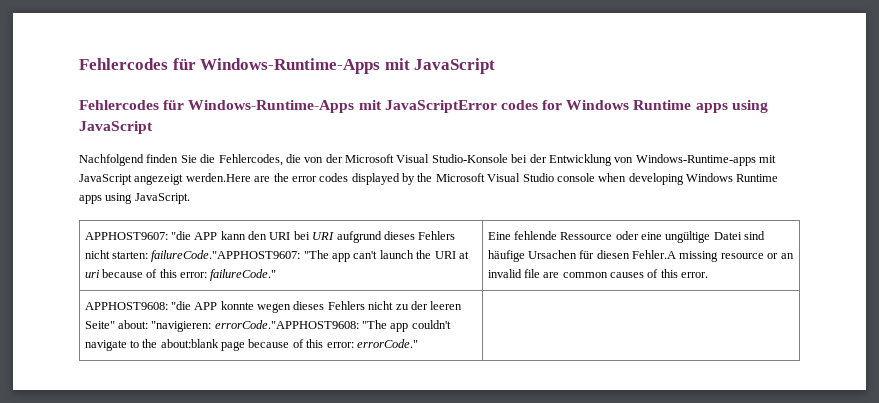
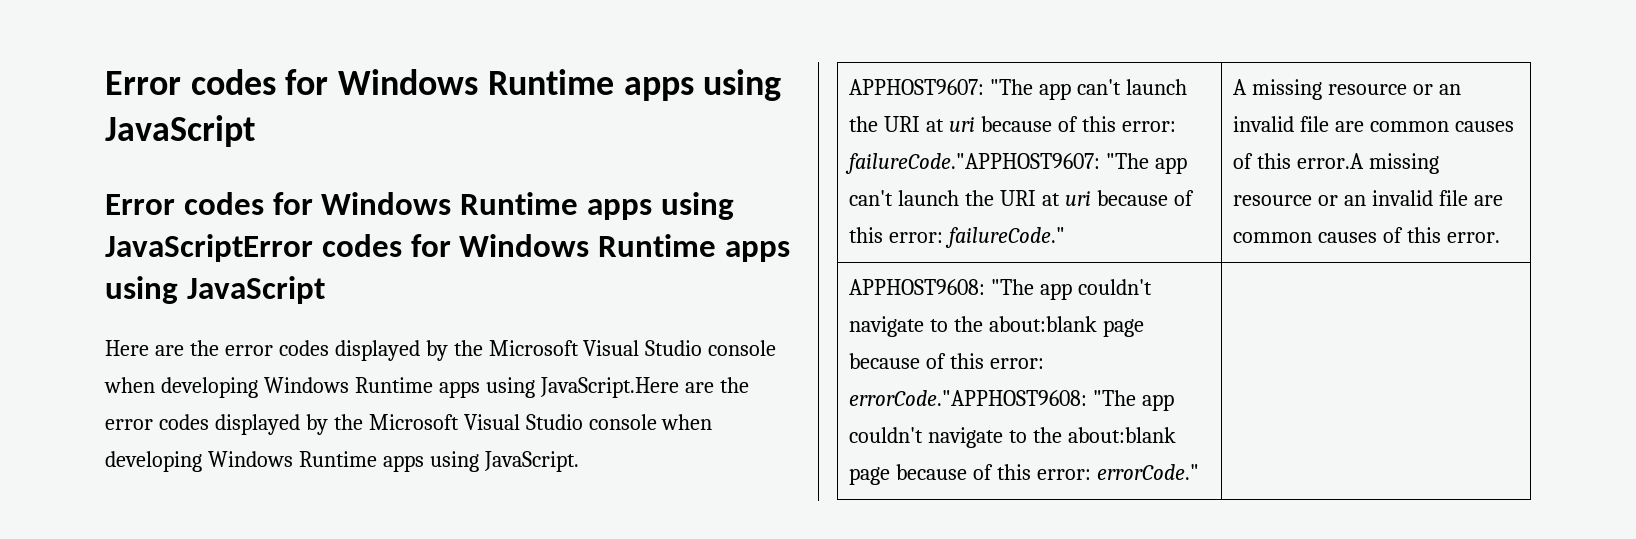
[79,58,496,74] [79,100,382,113] Fehlercodes für Windows-Runtime-Apps mit JavaScript // Fehlercodes für Windows-Runtime-Apps mit -> [105,69,782,101] [105,115,255,147] [105,192,734,220] Error codes for Windows Runtime apps using JavaScript // Error codes for Windows Runtime apps using
[79,154,776,166] [79,173,251,185] Nachfolgend finden Sie die Fehlercodes, die von der Microsoft Visual Studio-Konsole bei der Entwicklung von Windows-Runtime-apps mit JavaScript angezeigt werden.Here -> [105,340,777,361] [104,377,679,398] Here are the error codes displayed by the Microsoft Visual Studio console when developing Windows Runtime apps using JavaScript.Here
[170,231,456,243] [84,250,148,259] "die APP kann den URI bei URI aufgrund dieses Fehlers nicht starten: -> [989,79,1187,100] [849,116,1176,132] "The app can't launch the URI at uri because of this error:
[487,231,766,243] [487,250,677,262] Eine fehlende Ressource oder eine ungültige Datei sind häufige Ursachen für diesen Fehler.A -> [1233,79,1461,100] [1233,116,1514,132] [1233,153,1364,169] A missing resource or an invalid file are common causes of this error.A
[170,301,463,313] [84,320,212,332] "die APP konnte wegen dieses Fehlers nicht zu der leeren Seite" about: "navigieren: -> [990,279,1152,300] [849,316,1144,337] [849,353,1044,369] "The app couldn't navigate to the about:blank page because of this error:

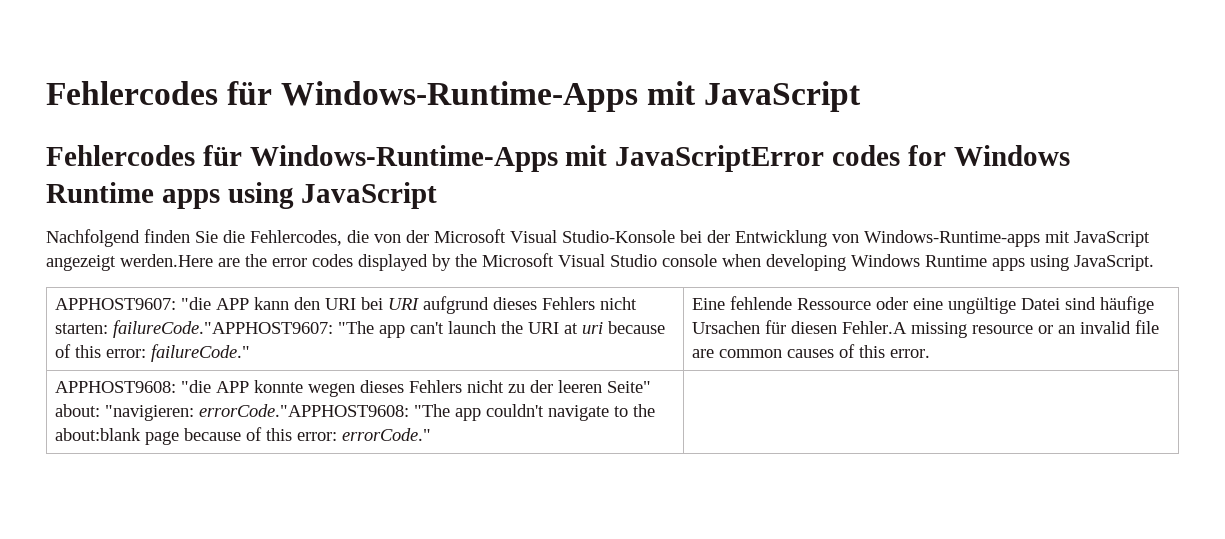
[105,69,782,101] [105,115,255,147] [105,192,734,220] Error codes for Windows Runtime apps using JavaScript // Error codes for Windows Runtime apps using -> [46,81,862,112] [46,145,608,172] Fehlercodes für Windows-Runtime-Apps mit JavaScript // Fehlercodes für Windows-Runtime-Apps mit
[105,340,777,361] [104,377,679,398] Here are the error codes displayed by the Microsoft Visual Studio console when developing Windows Runtime apps using JavaScript.Here -> [46,229,1150,247] [46,254,213,271] Nachfolgend finden Sie die Fehlercodes, die von der Microsoft Visual Studio-Konsole bei der Entwicklung von Windows-Runtime-apps mit JavaScript angezeigt werden.Here
[989,79,1187,100] [849,116,1176,132] "The app can't launch the URI at uri because of this error: -> [180,296,637,314] [54,323,108,334] "die APP kann den URI bei URI aufgrund dieses Fehlers nicht starten:
[1233,79,1461,100] [1233,116,1514,132] [1233,153,1364,169] A missing resource or an invalid file are common causes of this error.A -> [691,296,1154,314] [691,320,907,334] Eine fehlende Ressource oder eine ungültige Datei sind häufige Ursachen für diesen Fehler.A
[990,279,1152,300] [849,316,1144,337] [849,353,1044,369] "The app couldn't navigate to the about:blank page because of this error: -> [180,380,651,397] [54,404,194,421] "die APP konnte wegen dieses Fehlers nicht zu der leeren Seite" about: "navigieren:

